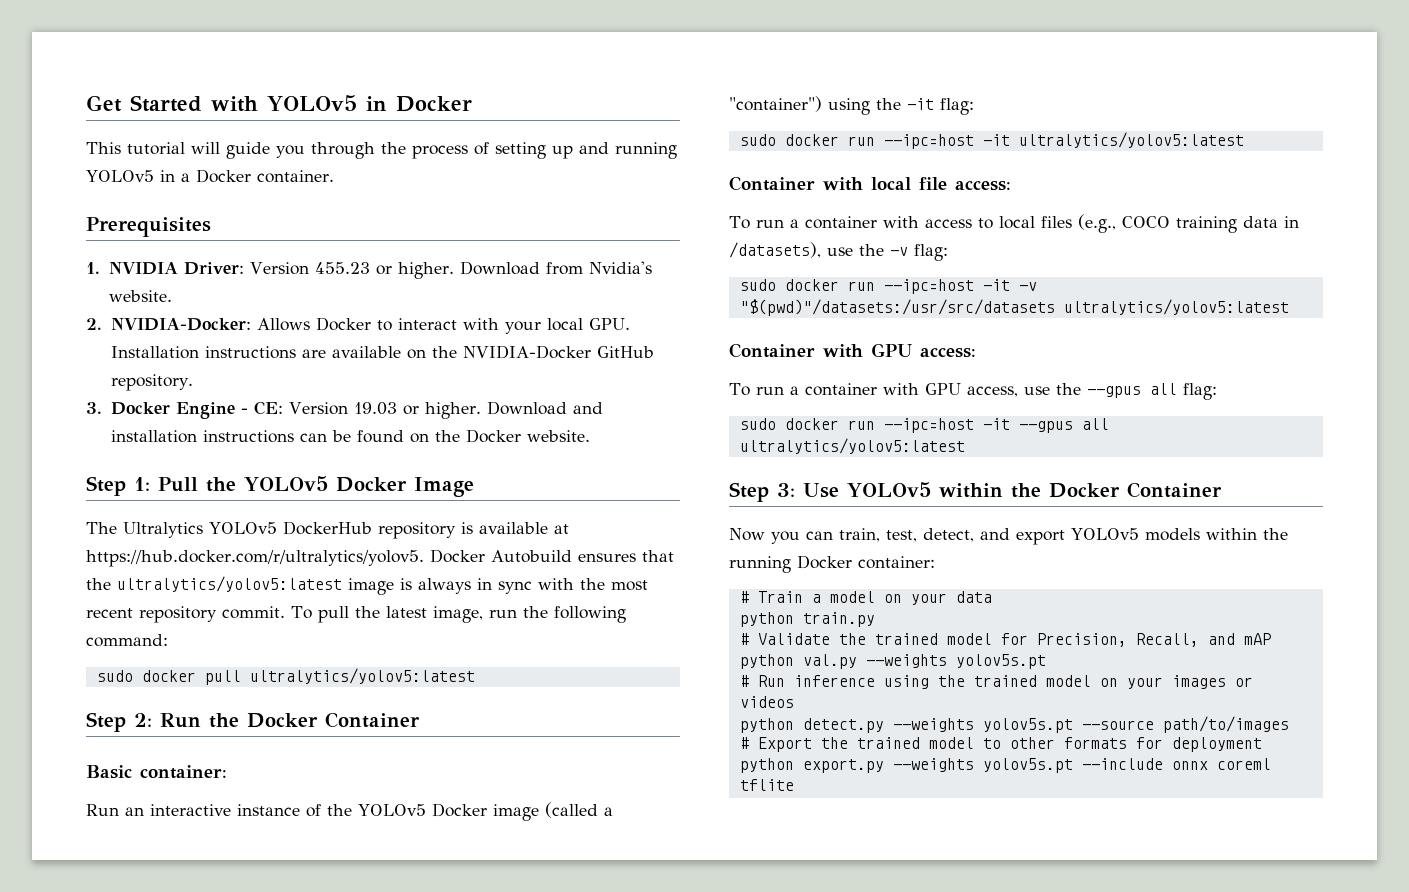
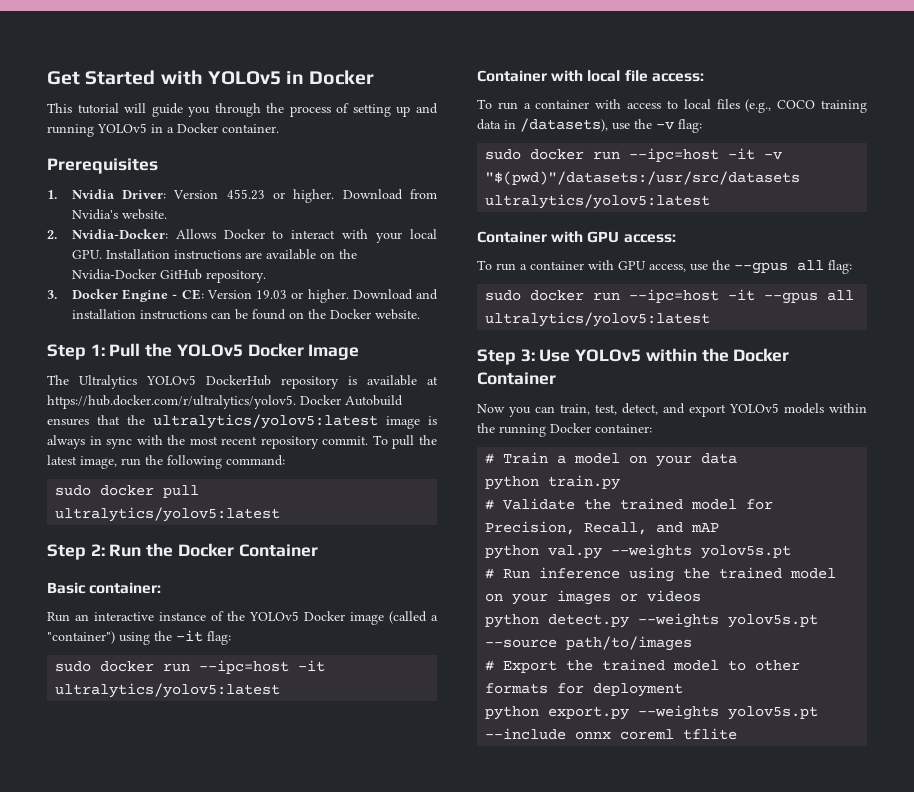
[108,262,178,275] NVIDIA -> [71,189,115,199] Nvidia
[110,318,251,331] NVIDIA-Docker: -> [71,229,168,239] Nvidia-Docker:
[462,345,591,359] NVIDIA-Docker -> [71,269,156,280] Nvidia-Docker

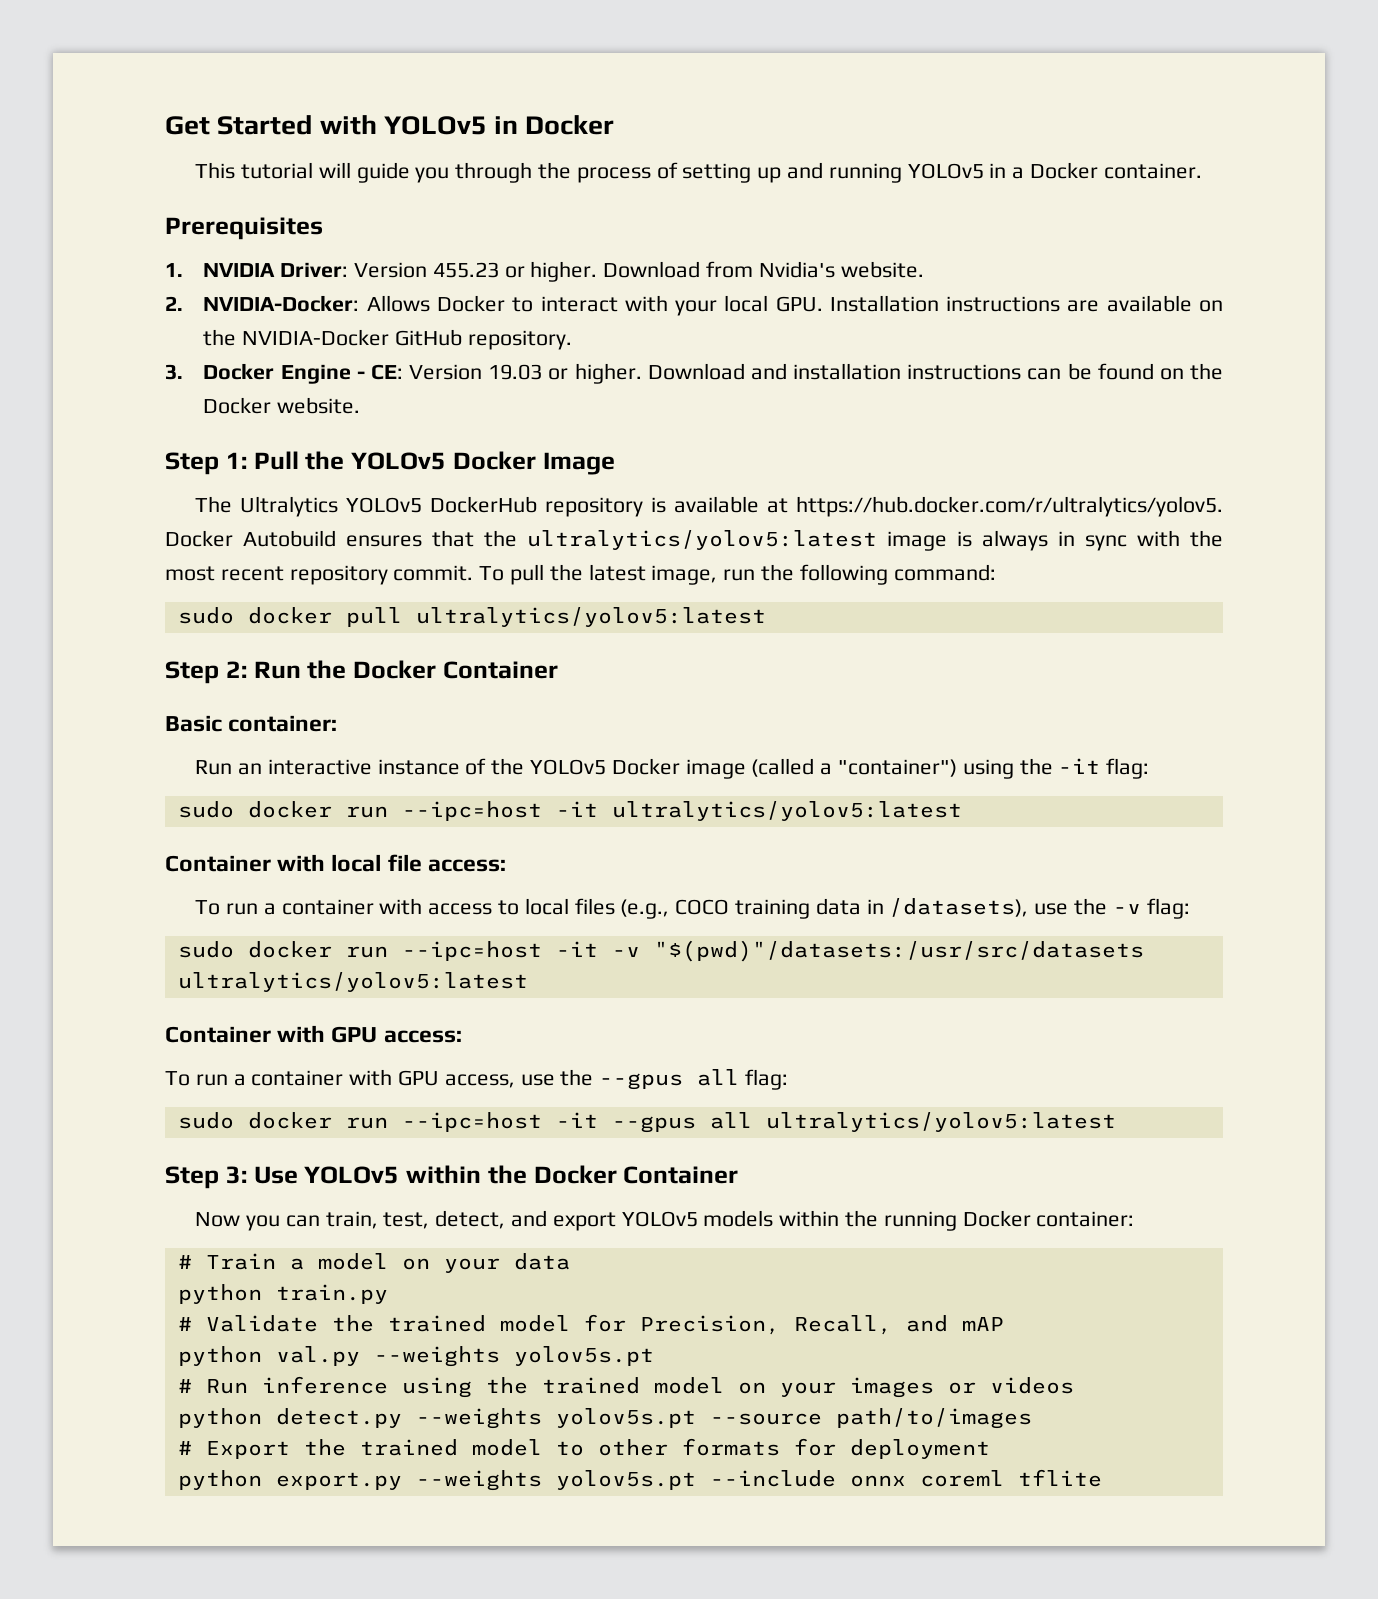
[71,189,115,199] Nvidia -> [203,263,276,277] NVIDIA
[71,229,168,239] Nvidia-Docker: -> [203,295,360,312] NVIDIA-Docker:
[71,269,156,280] Nvidia-Docker -> [242,329,390,346] NVIDIA-Docker

